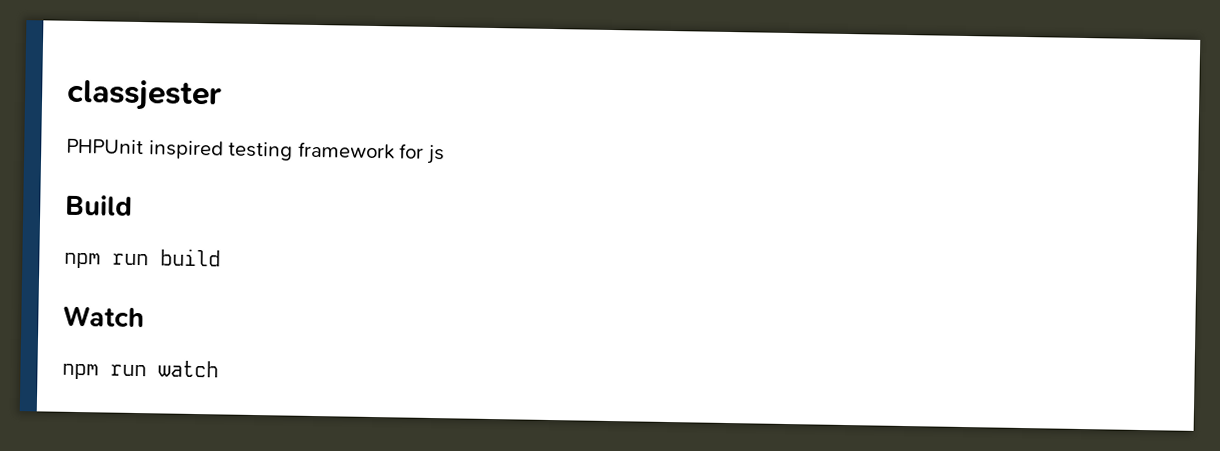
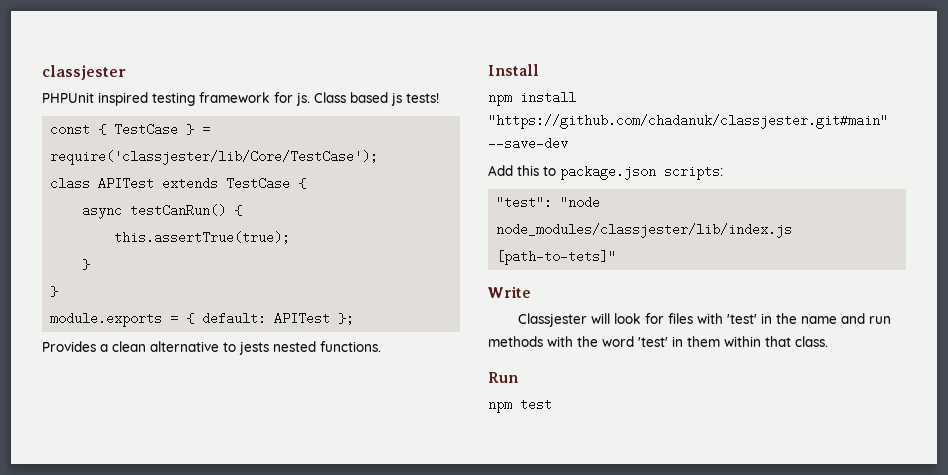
[426,144,445,165] [65,194,133,216] [64,248,221,269] [63,305,144,328] [62,360,219,380] js // Build // npm run build // Watch // npm run watch -> [296,92,439,106] [50,123,211,136] [50,150,379,165] [50,177,307,190] [82,204,243,219] [114,231,291,244] [82,259,91,270] [50,286,59,297] [50,312,355,327] [42,341,381,355] [488,64,539,76] [488,91,576,106] [488,114,888,129] [488,137,568,150] [488,165,723,180] [496,196,601,209] [496,223,793,238] [496,250,617,265] [488,286,531,298] [517,313,891,327] [488,336,828,347] [488,372,518,383] [488,398,552,413] js. Class based js tests! // const { TestCase } = require('classjester/lib/Core/TestCase'); // class APITest extends TestCase { // async testCanRun() { // this.assertTrue(true); // } // } // module.exports = { default: APITest }; // Provides a clean alternative to jests nested functions. // Install // npm install "https://github.com/chadanuk/classjester.git#main" --save-dev // Add this to package.json scripts: // "test": "node node_modules/classjester/lib/index.js [path-to-tets]" // Write // Classjester will look for files with 'test' in the name and run methods with the word 'test' in them within that class. // Run // npm test

